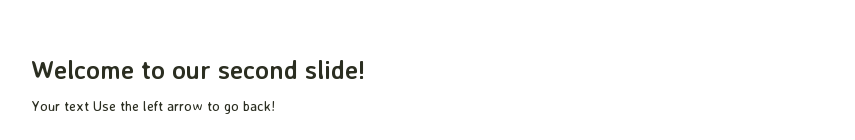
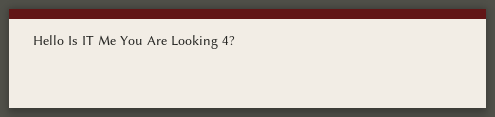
[31,60,365,79] [31,101,275,114] Welcome to our second slide! // Your text Use the left arrow to go back! -> [33,35,235,49] Hello Is IT Me You Are Looking 4?

